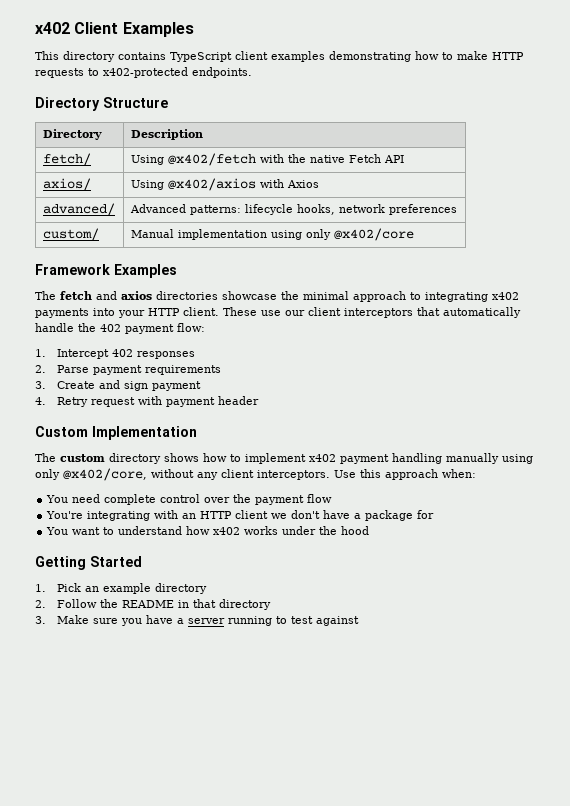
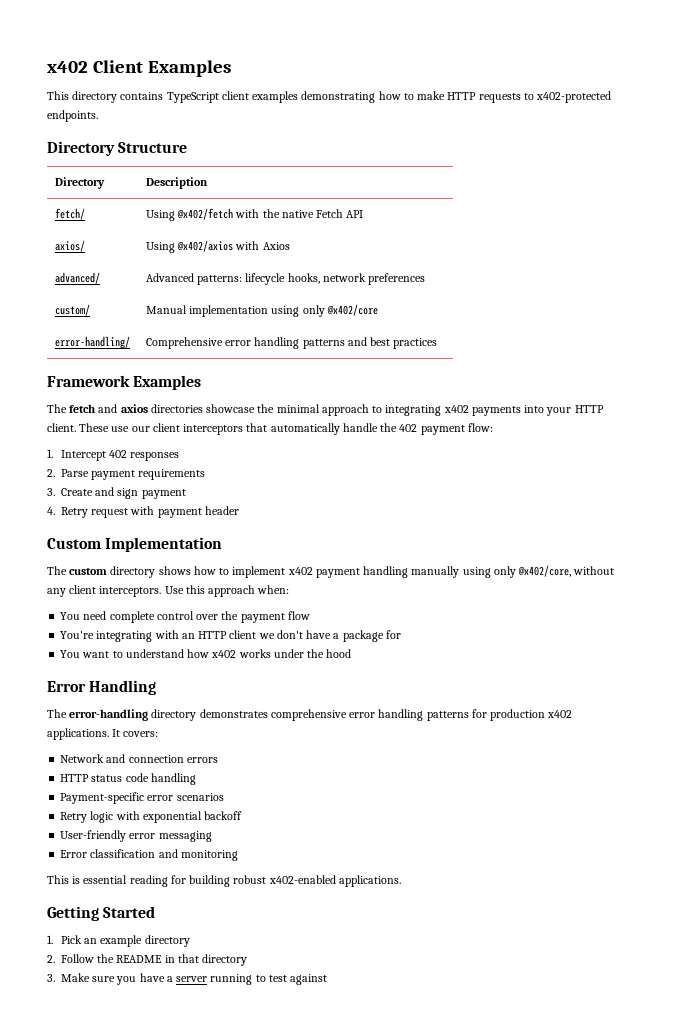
(414, 234) none -> [54,336,130,349] [145,337,438,349] // error-handling/ | Comprehensive error handling patterns and best practices
(370, 530) none -> [47,680,157,695] [47,709,573,721] [47,728,159,740] [60,754,218,763] [60,773,196,785] [60,792,224,804] [60,811,243,823] [60,830,212,842] [60,849,238,861] [47,875,401,887] // Error Handling // The error-handling directory demonstrates comprehensive error handling patterns for production x402 applications. It covers: // Network and connection errors // HTTP status code handling // Payment-specific error scenarios // Retry logic with exponential backoff // User-friendly error messaging // Error classification and monitoring // This is essential reading for building robust x402-enabled applications.

